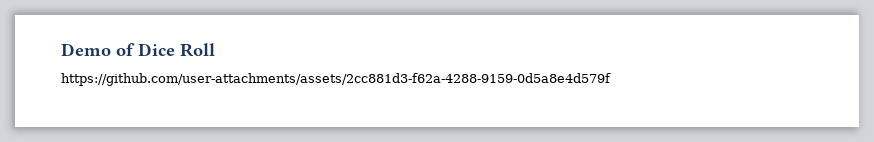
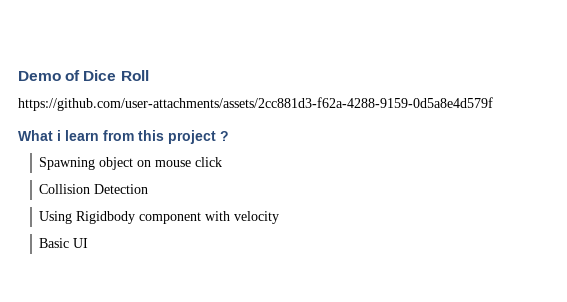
(611, 79) none -> [18,130,229,144] [39,157,223,170] [39,184,149,194] [39,211,280,224] [39,238,89,248] // What i learn from this project ? // Spawning object on mouse click // Collision Detection // Using Rigidbody component with velocity // Basic UI

